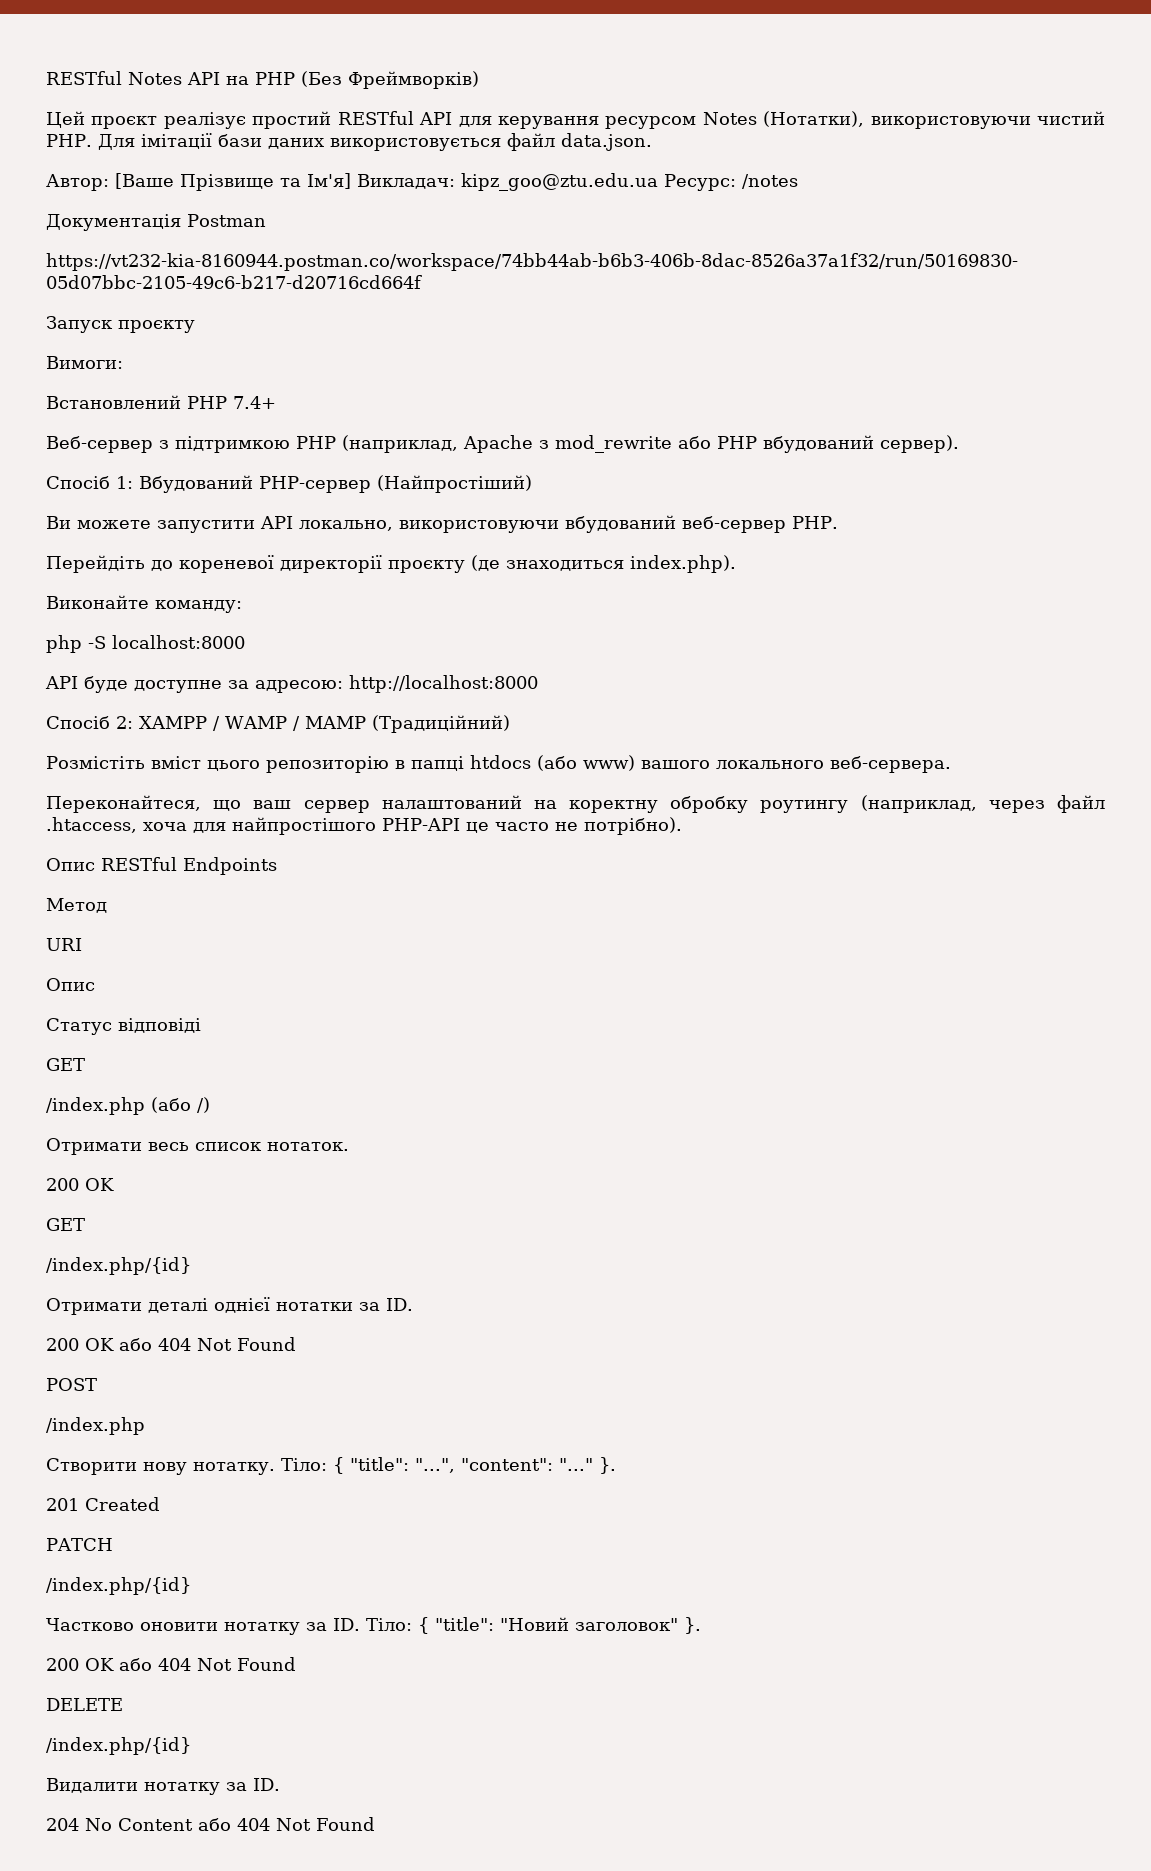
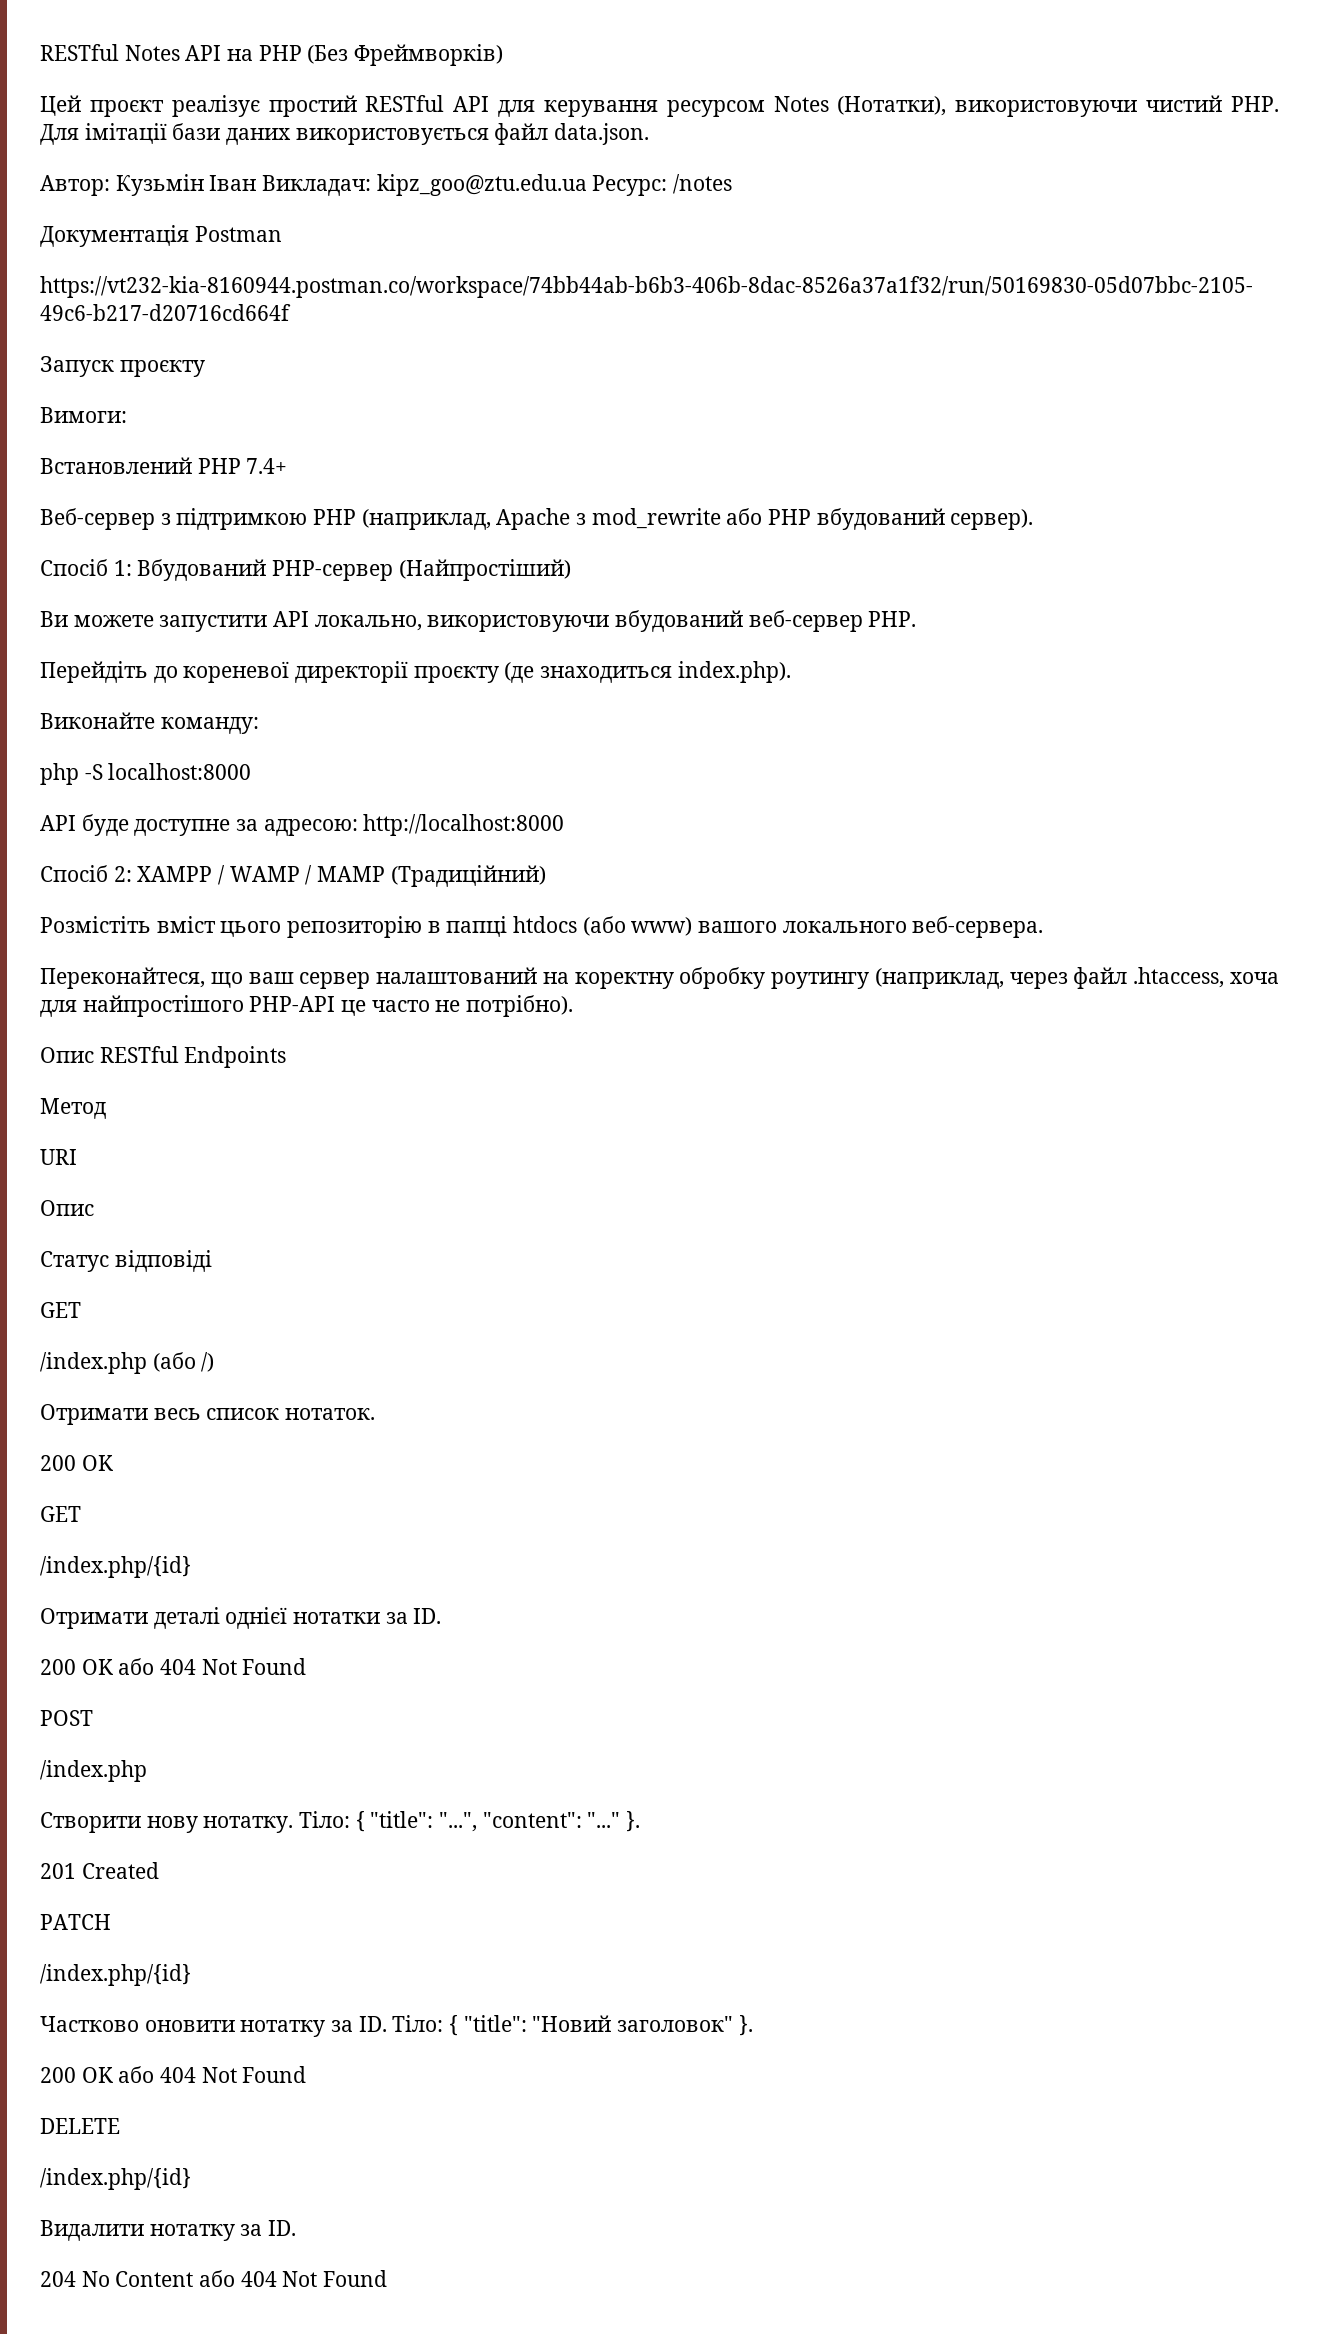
[115,173,351,191] [Ваше Прізвище та Ім'я] -> [115,174,257,196] Кузьмін Іван

